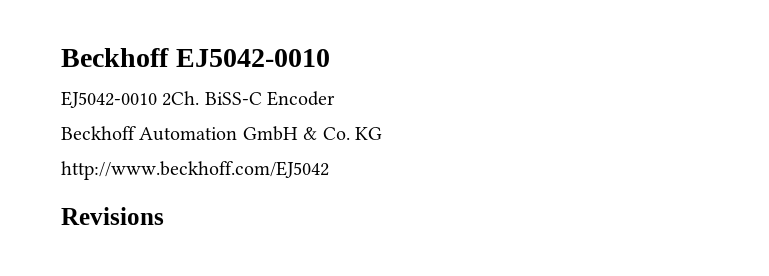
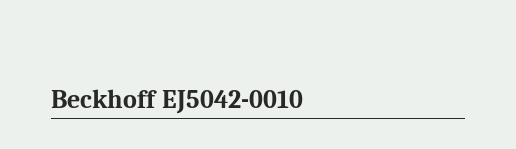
[61,91,336,108] [61,126,382,141] [61,161,329,180] [61,207,164,225] // EJ5042-0010 2Ch. BiSS-C Encoder // Beckhoff Automation GmbH & Co. KG // http://www.beckhoff.com/EJ5042 // Revisions -> (304, 102) none

